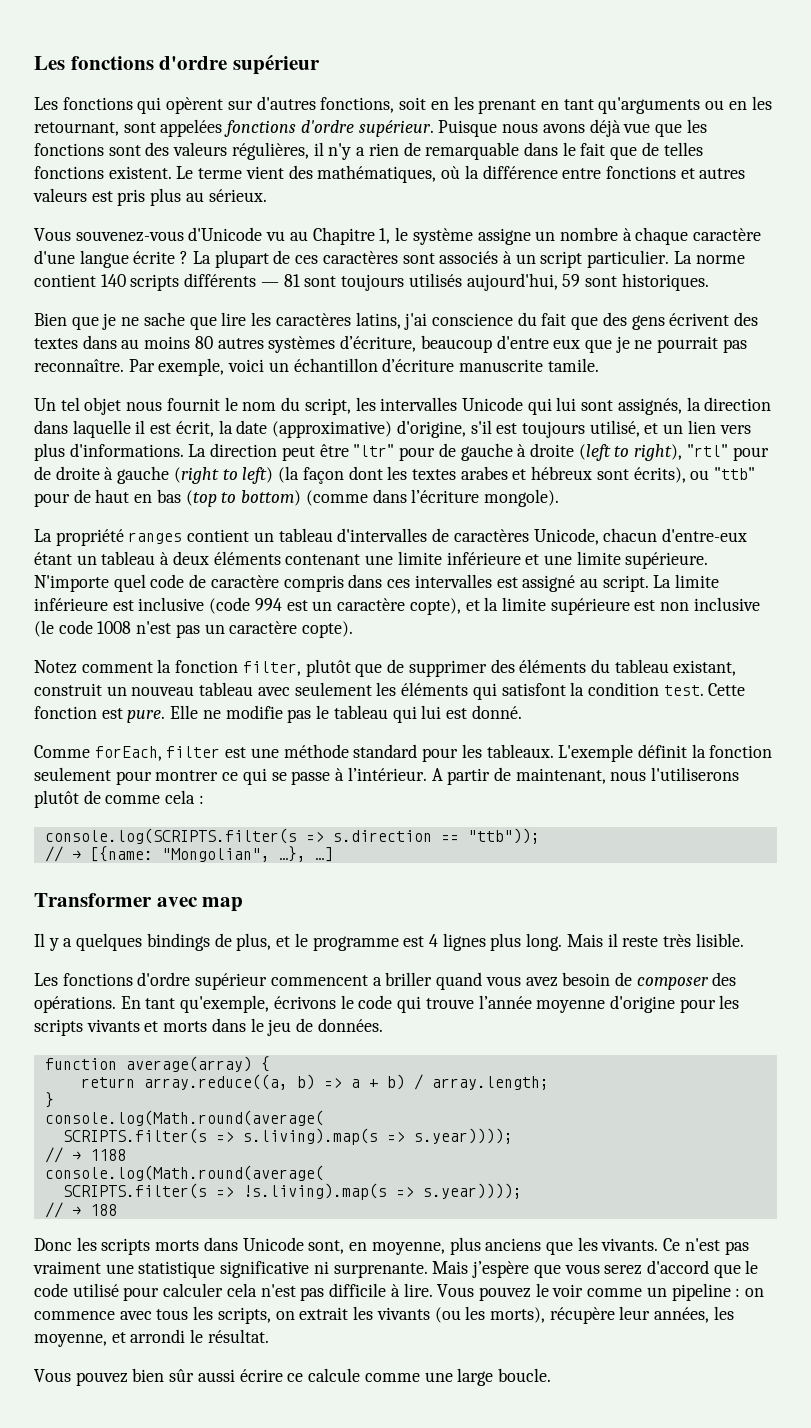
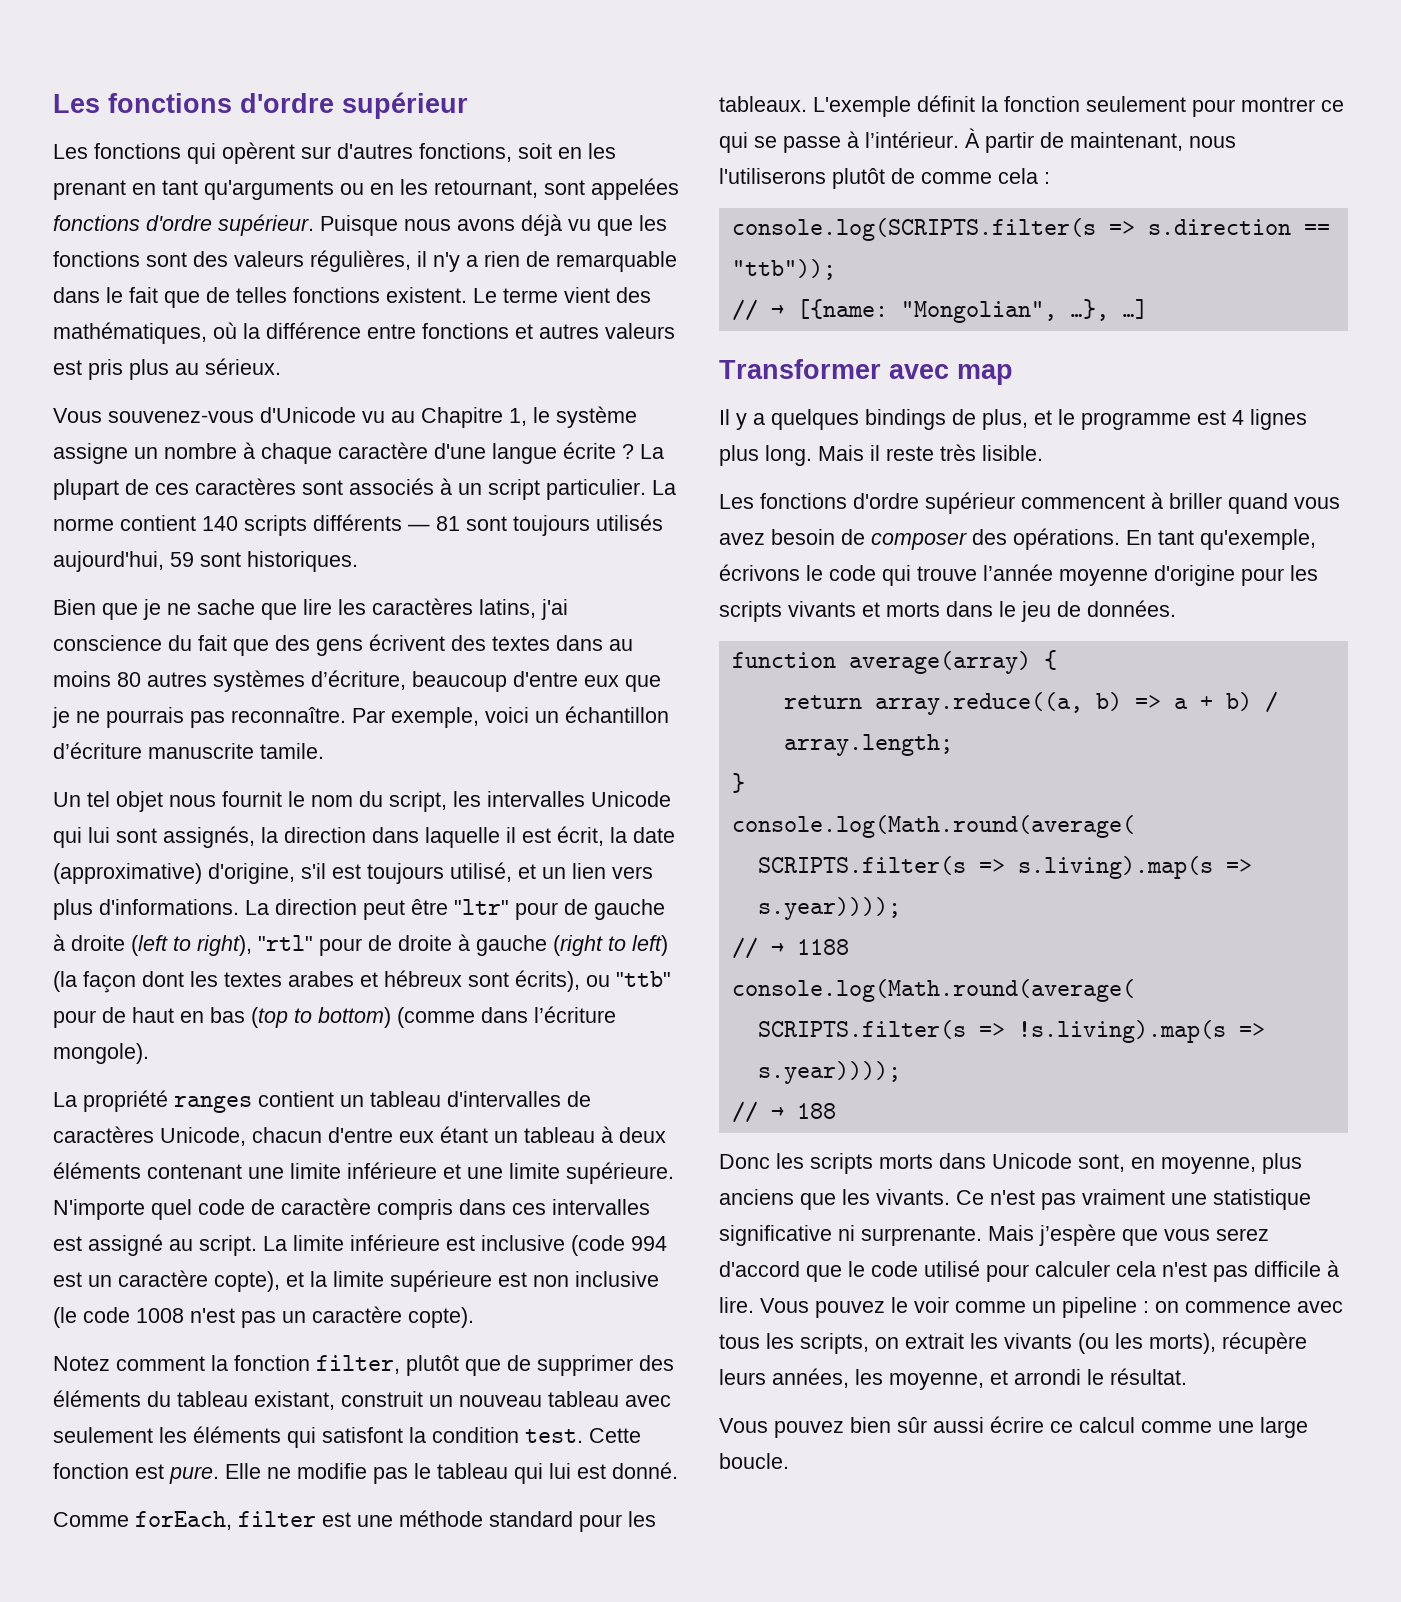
[623,123,651,133] vue -> [568,219,591,231] vu
[657,336,719,353] pourrait -> [106,707,184,728] pourrais
[661,528,747,542] d'entre-eux -> [328,1127,434,1143] d'entre eux
[431,768,443,781] A -> [965,128,980,148] À
[372,977,382,986] a -> [1151,492,1163,509] à
[619,1306,651,1320] leur -> [719,1369,766,1385] leurs
[308,1368,361,1382] calcule -> [1079,1417,1135,1433] calcul

